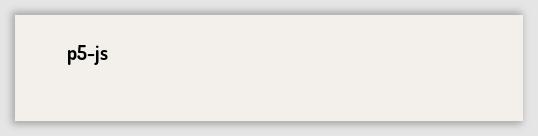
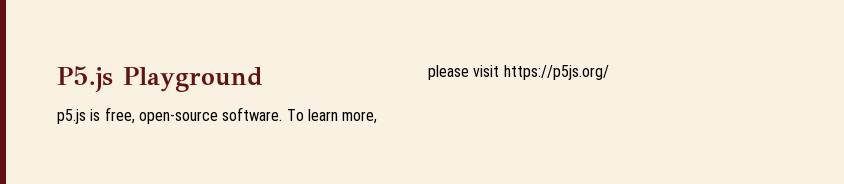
[67,45,108,65] p5-js -> [57,66,263,92] [57,107,378,124] [428,65,609,80] P5.js Playground // p5.js is free, open-source software. To learn more, please visit https://p5js.org/

